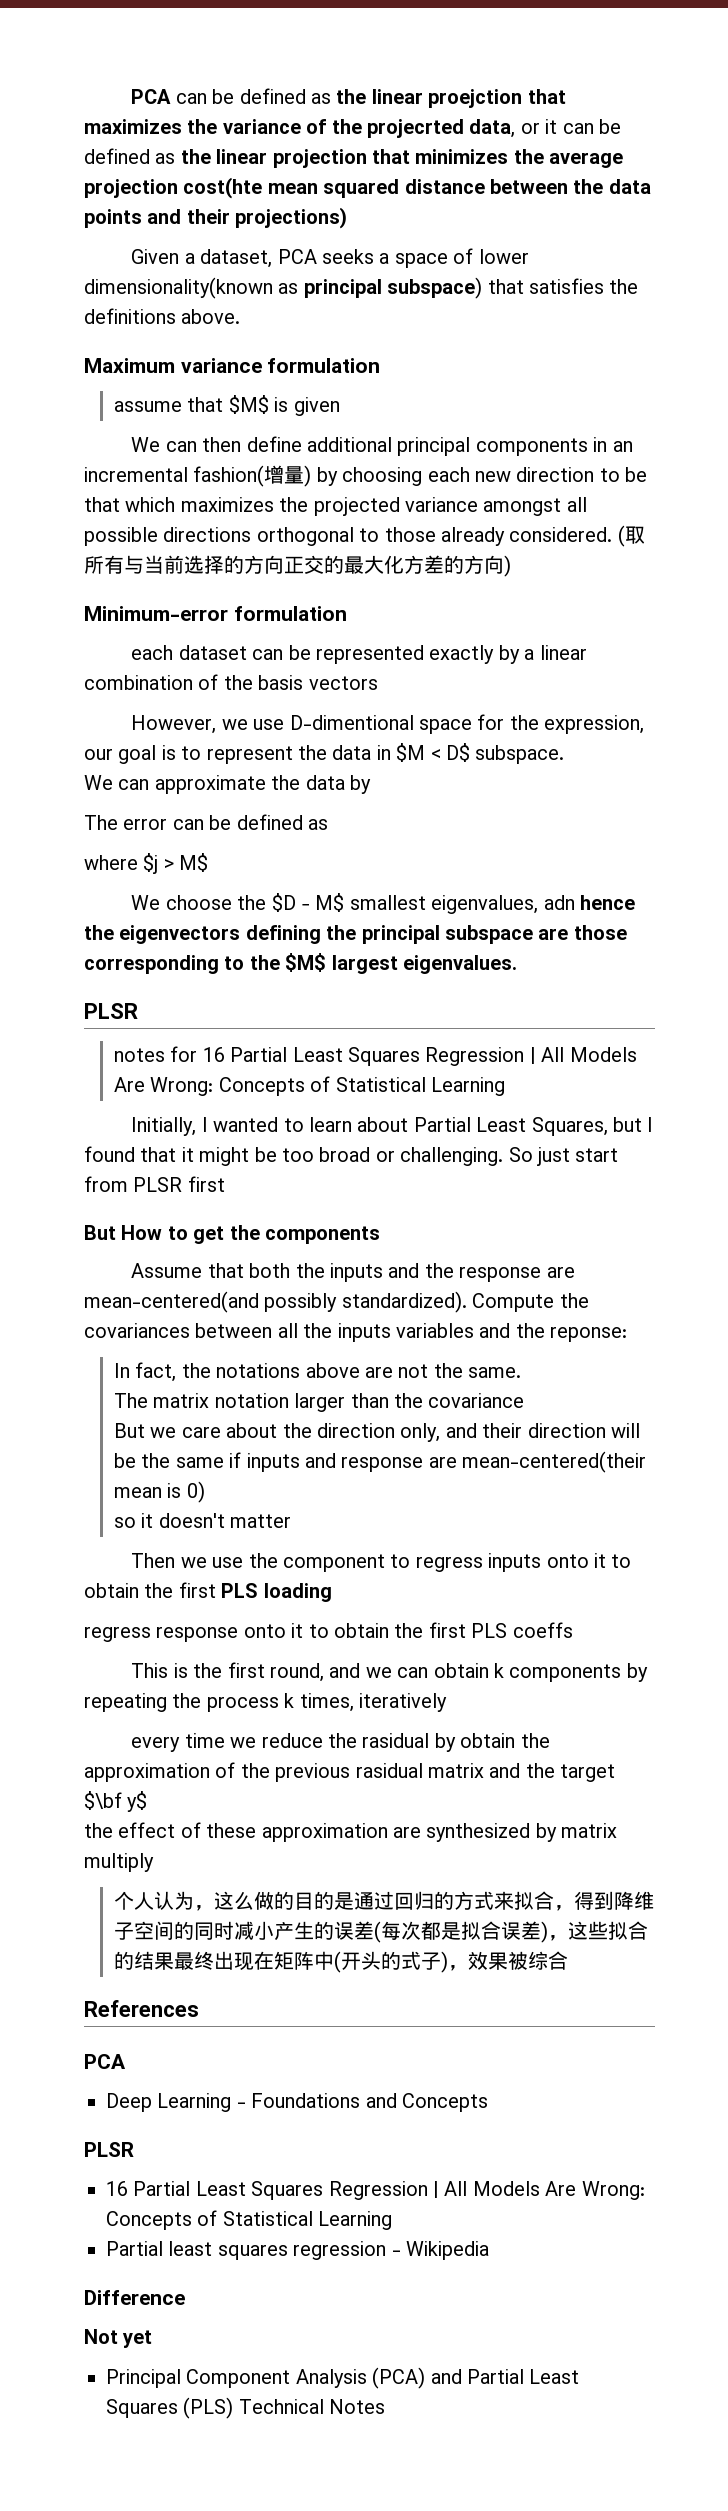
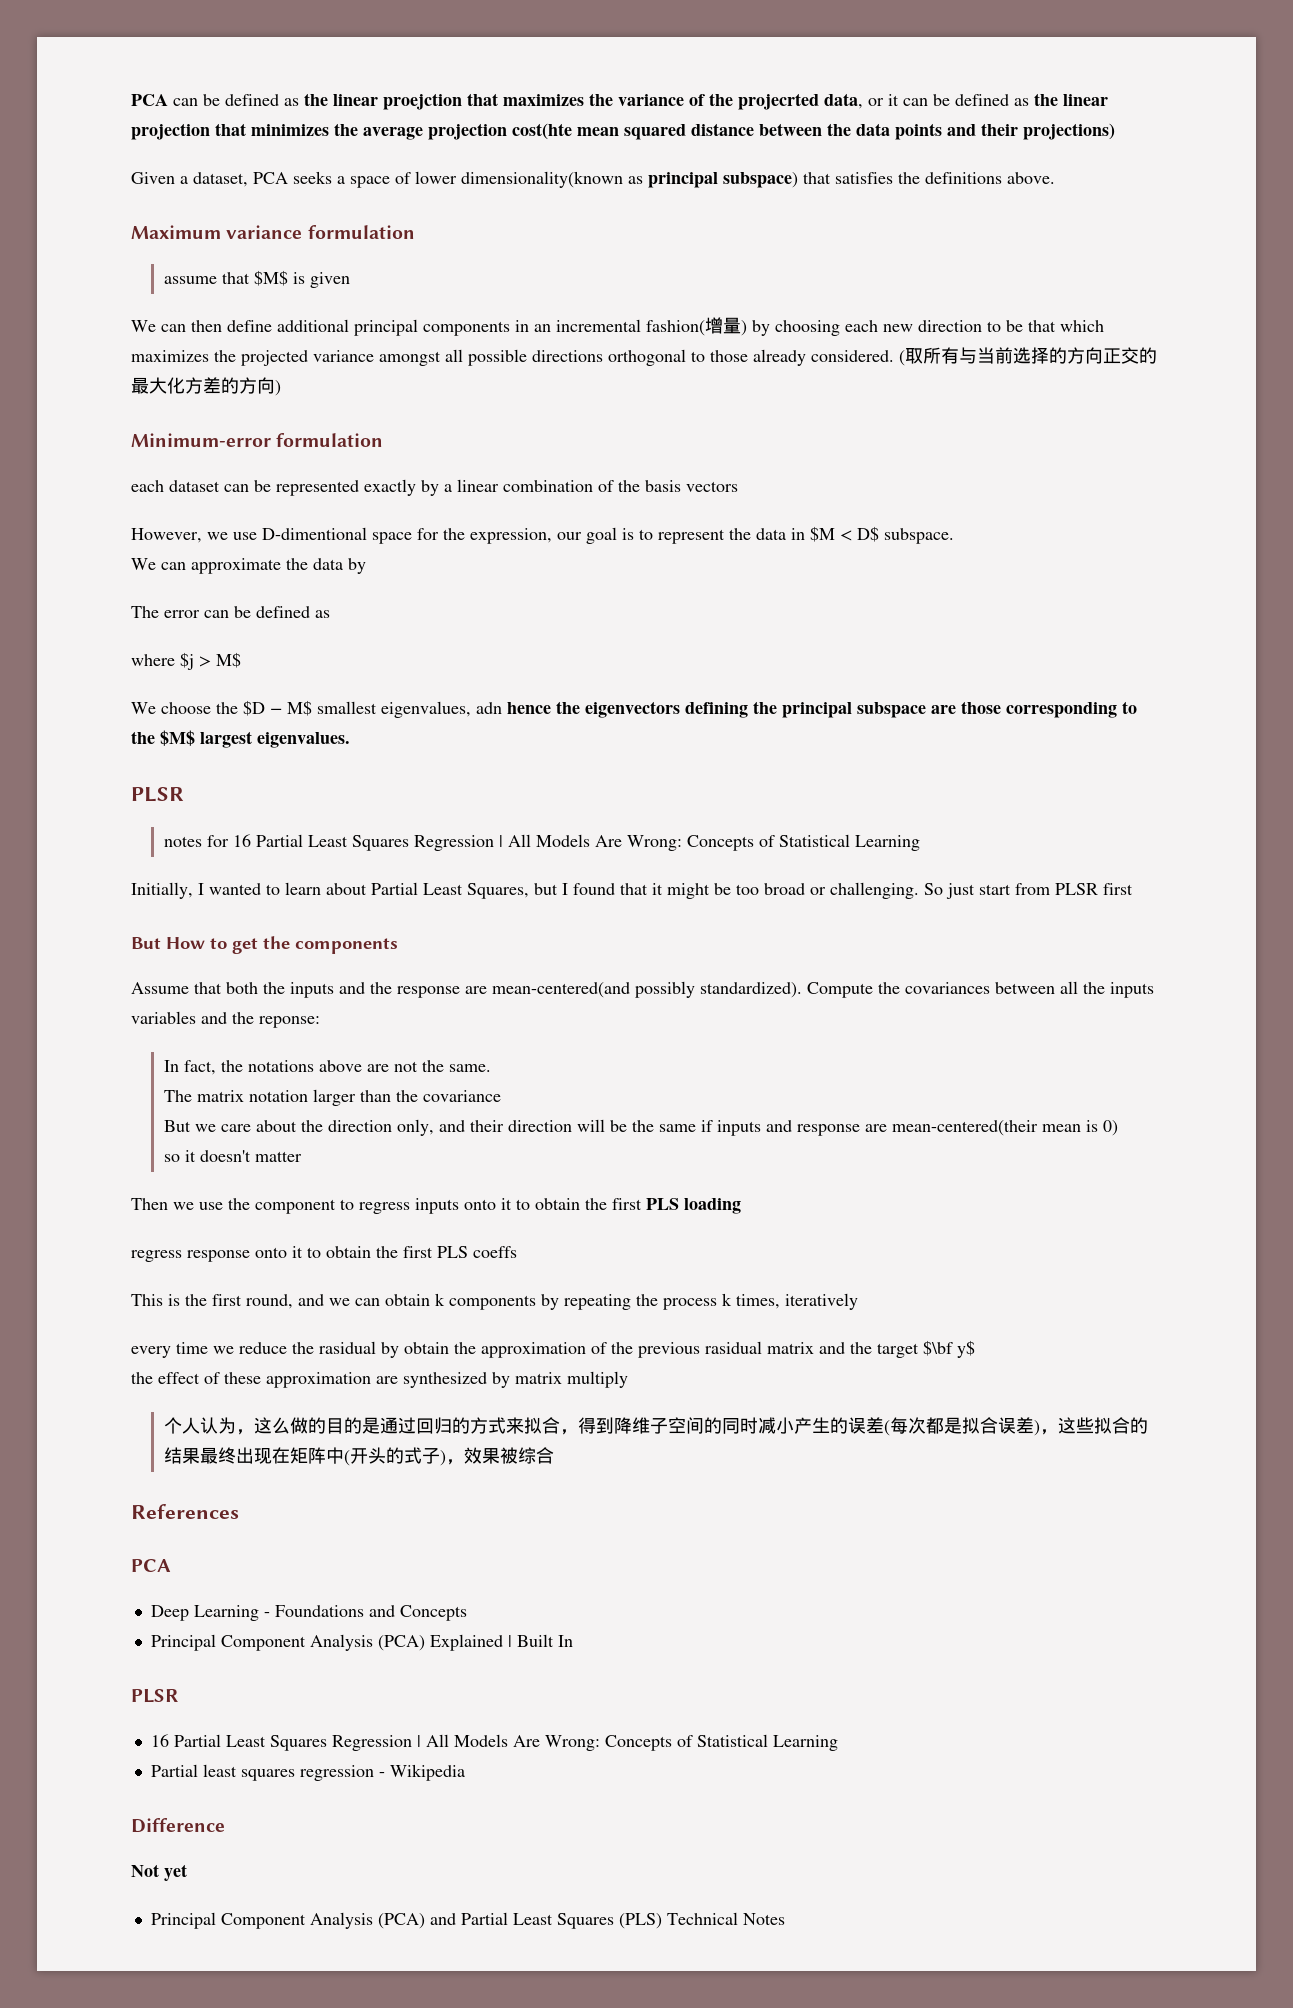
(488, 2102) none -> [150,1634,573,1651] // Principal Component Analysis (PCA) Explained | Built In

